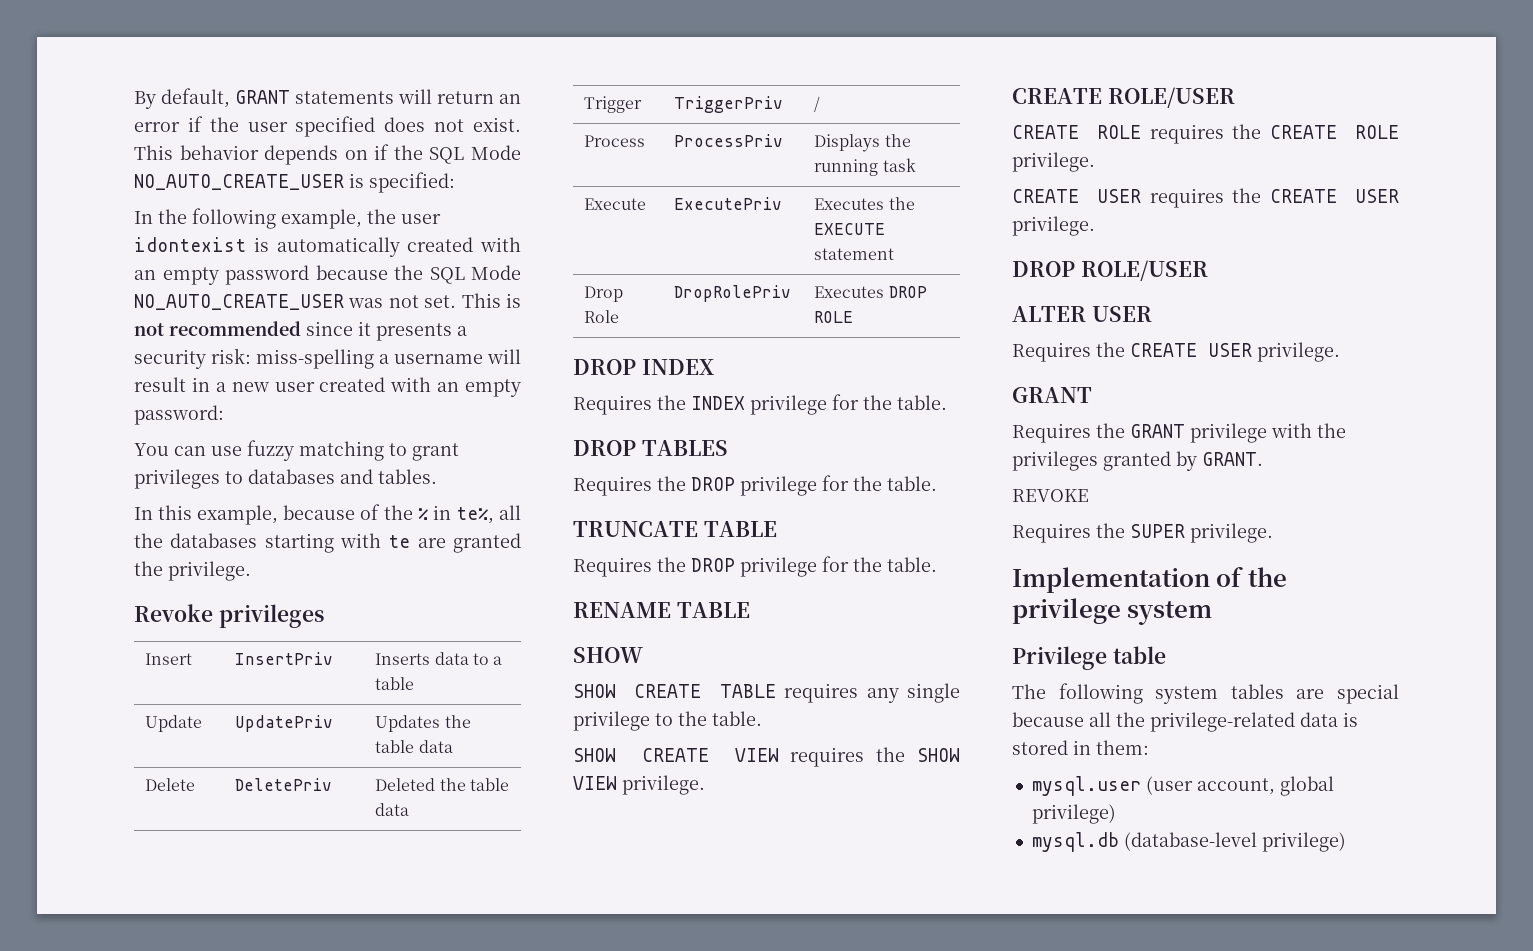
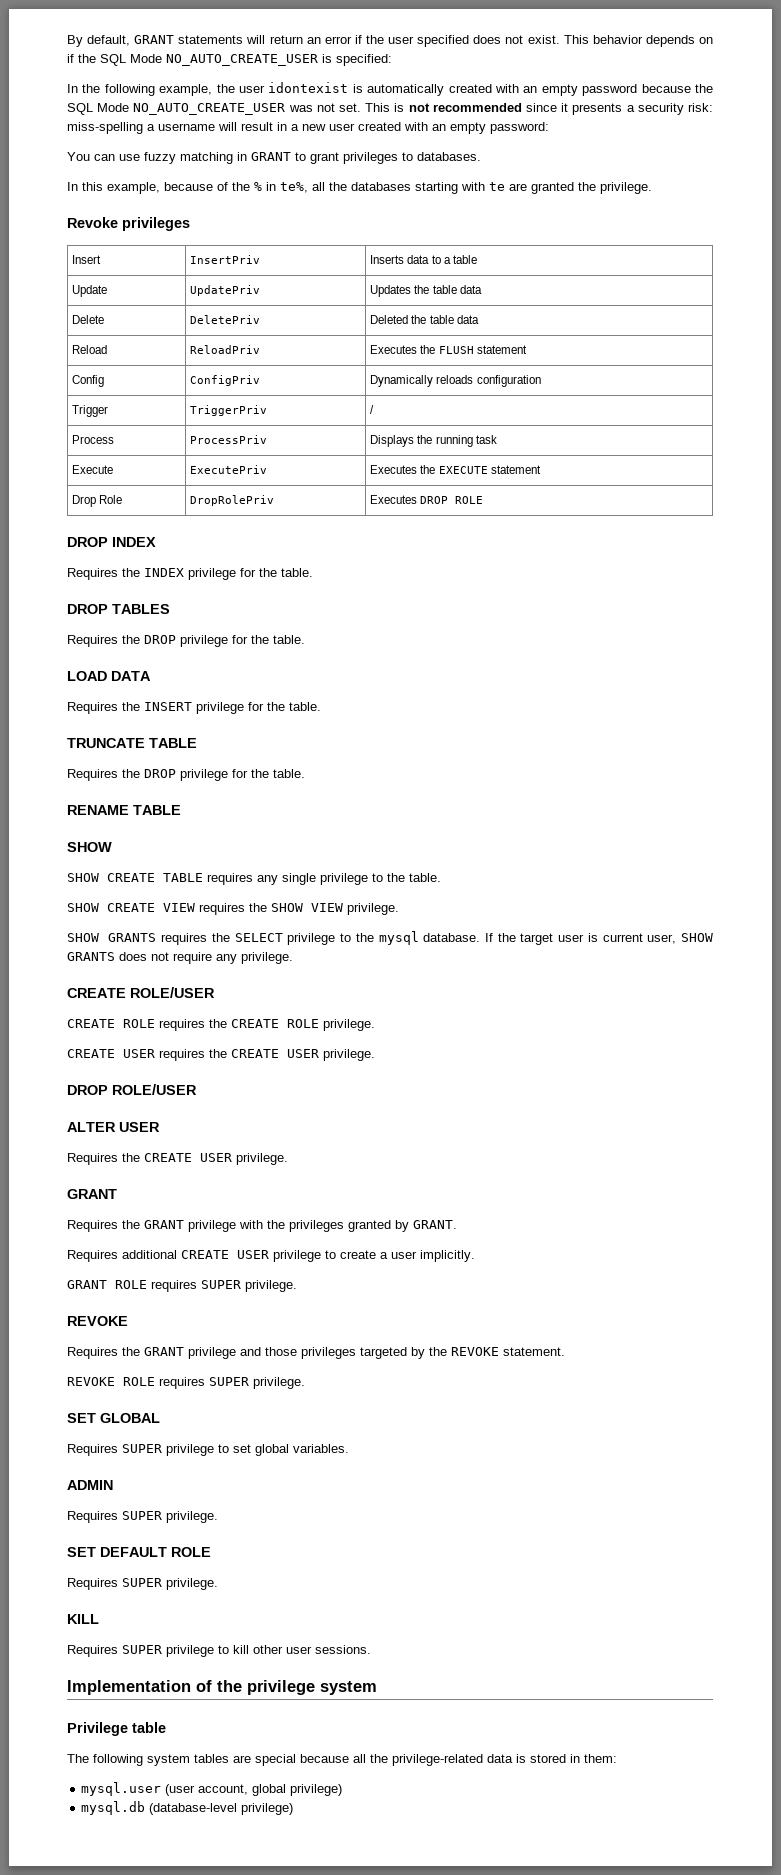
(384, 451) none -> [237,152,291,161] in GRANT
[248,469,437,484] databases and tables. -> [417,152,481,161] databases.
(410, 809) none -> [72,345,108,354] [190,345,261,354] [370,345,527,354] [72,375,105,387] [190,375,261,386] [370,375,541,387] // Reload | ReloadPriv | Executes the FLUSH statement // Config | ConfigPriv | Dynamically reloads configuration
(937, 483) none -> [67,671,151,681] [67,702,321,714] // LOAD DATA // Requires the INSERT privilege for the table.
(705, 785) none -> [67,931,713,945] [67,952,293,964] // SHOW GRANTS requires the SELECT privilege to the mysql database. If the target user is current user, SHOW GRANTS does not require any privilege.
[1012,489,1089,502] [1012,523,1273,543] REVOKE // Requires the SUPER privilege. -> [67,1250,475,1262] [67,1280,297,1292] [67,1316,128,1326] [67,1347,565,1359] [67,1377,305,1389] [67,1413,160,1423] [67,1444,349,1456] [67,1480,113,1490] [67,1511,218,1523] [67,1547,211,1557] [67,1578,218,1590] [67,1614,99,1624] [67,1645,371,1657] Requires additional CREATE USER privilege to create a user implicitly. // GRANT ROLE requires SUPER privilege. // REVOKE // Requires the GRANT privilege and those privileges targeted by the REVOKE statement. // REVOKE ROLE requires SUPER privilege. // SET GLOBAL // Requires SUPER privilege to set global variables. // ADMIN // Requires SUPER privilege. // SET DEFAULT ROLE // Requires SUPER privilege. // KILL // Requires SUPER privilege to kill other user sessions.

